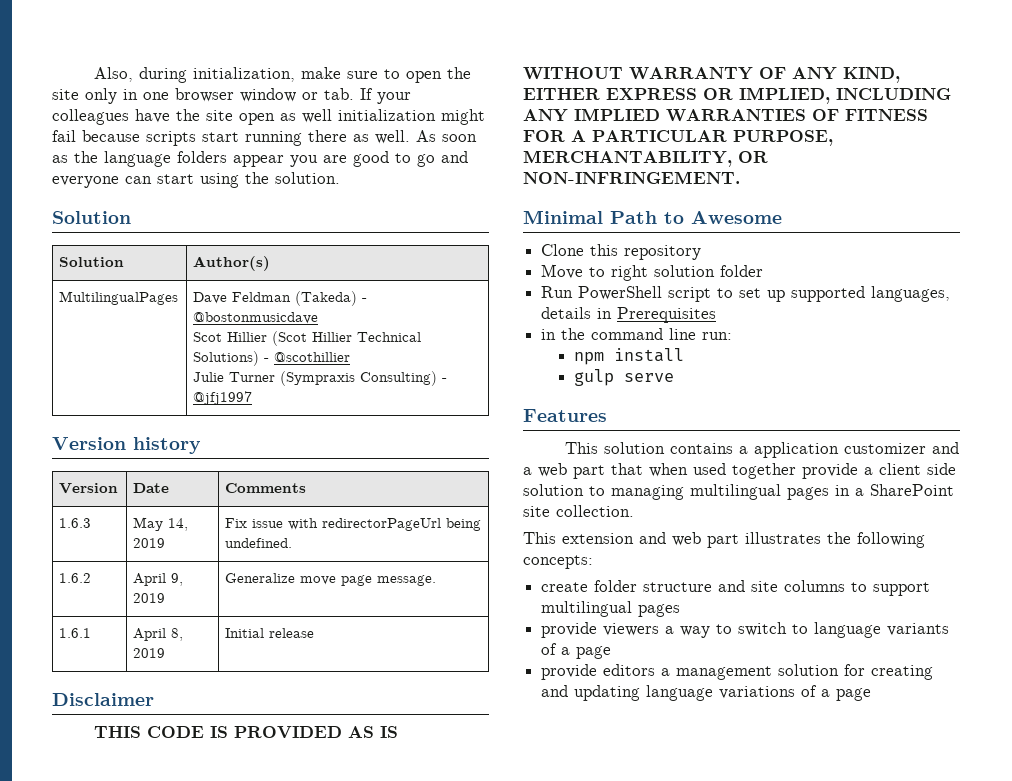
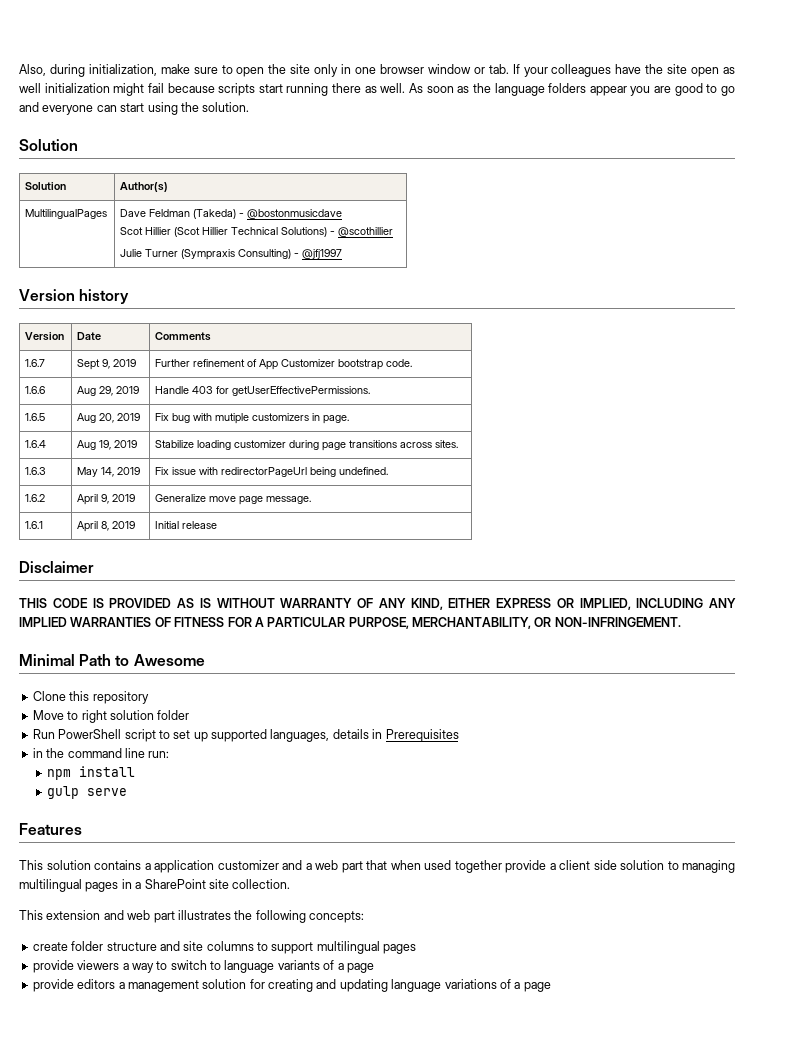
(307, 488) none -> [25,359,46,367] [77,359,137,370] [155,359,413,370] [25,386,46,394] [77,386,140,396] [155,386,371,396] [25,413,46,421] [77,413,141,423] [155,413,350,424] [25,440,47,448] [77,440,138,450] [155,440,459,451] // 1.6.7 | Sept 9, 2019 | Further refinement of App Customizer bootstrap code. // 1.6.6 | Aug 29, 2019 | Handle 403 for getUserEffectivePermissions. // 1.6.5 | Aug 20, 2019 | Fix bug with mutiple customizers in page. // 1.6.4 | Aug 19, 2019 | Stabilize loading customizer during page transitions across sites.

